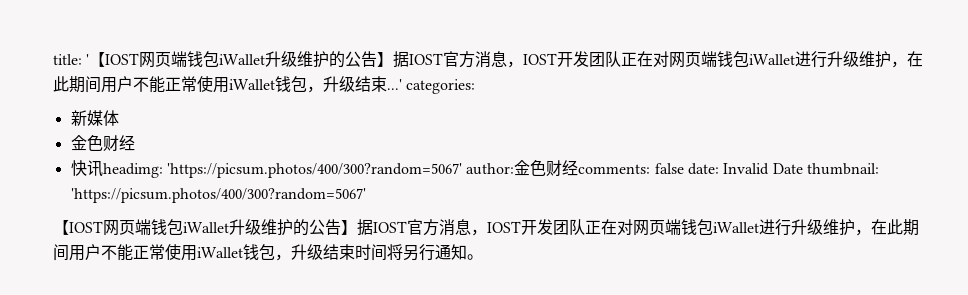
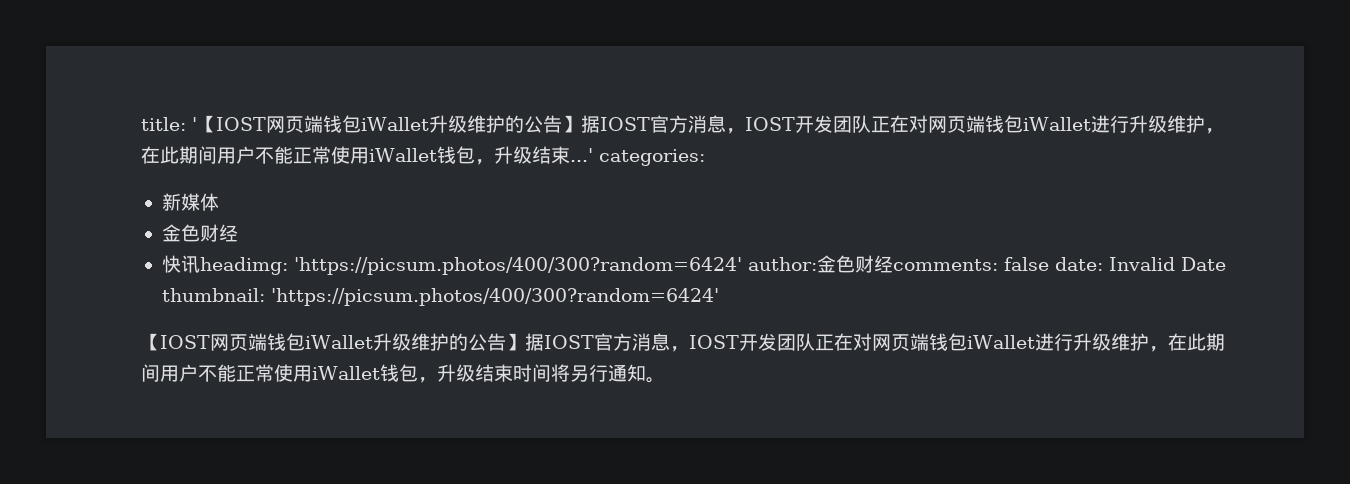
[166,163,462,178] 'https://picsum.photos/400/300?random=5067' -> [293,257,742,275] 'https://picsum.photos/400/300?random=6424'
[70,188,366,203] 'https://picsum.photos/400/300?random=5067' -> [270,288,719,306] 'https://picsum.photos/400/300?random=6424'

